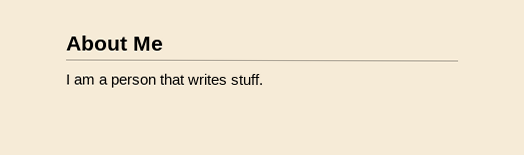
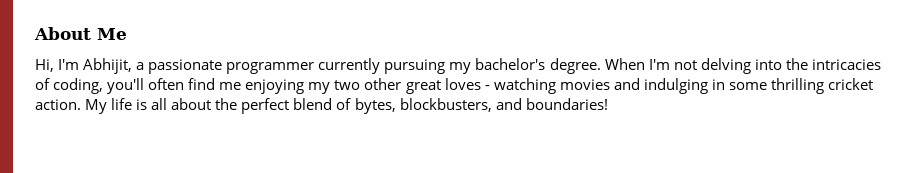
[65,73,265,88] I am a person that writes stuff. -> [35,58,881,74] [35,78,873,94] [35,98,608,114] Hi, I'm Abhijit, a passionate programmer currently pursuing my bachelor's degree. When I'm not delving into the intricacies of coding, you'll often find me enjoying my two other great loves - watching movies and indulging in some thrilling cricket action. My life is all about the perfect blend of bytes, blockbusters, and boundaries!

